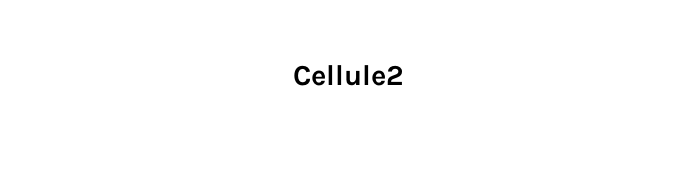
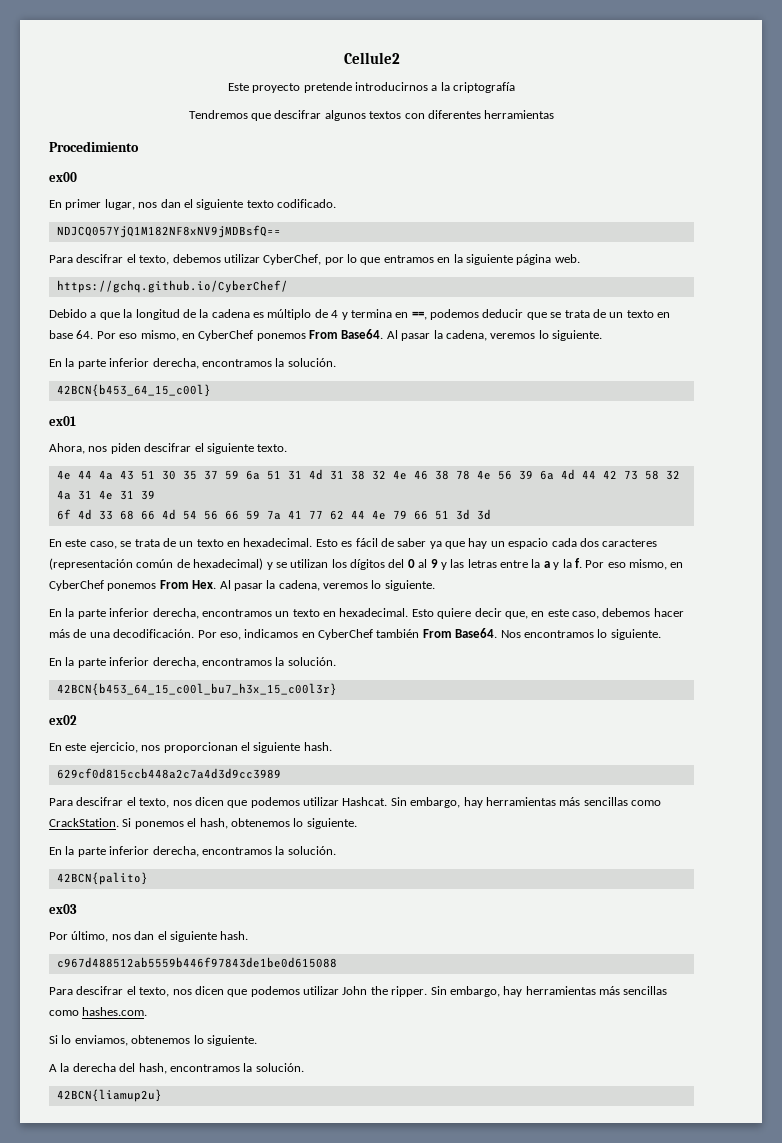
(404, 75) none -> [227,82,516,93] [188,110,555,121] [49,141,139,152] [49,172,77,182] [49,199,336,210] [56,225,281,238] [49,254,580,265] [56,280,288,293] [49,309,670,320] [49,329,602,341] [49,358,336,369] [56,384,211,397] [49,416,76,426] [49,443,288,454] [56,469,680,480] [56,490,155,500] [56,509,491,520] [49,538,658,549] [49,558,684,570] [49,580,435,591] [49,608,684,619] [49,628,661,640] [49,657,336,668] [56,683,337,696] [49,715,77,725] [49,742,332,753] [56,768,281,779] [49,797,661,808] [49,818,357,829] [49,846,336,857] [56,872,148,885] [49,904,77,914] [49,931,249,942] [56,957,337,968] [49,986,668,997] [49,1007,148,1016] [49,1035,257,1046] [49,1063,304,1074] [56,1089,162,1102] // Este proyecto pretende introducirnos a la criptografía // Tendremos que descifrar algunos textos con diferentes herramientas // Procedimiento // ex00 // En primer lugar, nos dan el siguiente texto codificado. // NDJCQ057YjQ1M182NF8xNV9jMDBsfQ== // Para descifrar el texto, debemos utilizar CyberChef, por lo que entramos en la siguiente página web. // https://gchq.github.io/CyberChef/ // Debido a que la longitud de la cadena es múltiplo de 4 y termina en ==, podemos deducir que se trata de un texto en base 64. Por eso mismo, en CyberChef ponemos From Base64. Al pasar la cadena, veremos lo siguiente. // En la parte inferior derecha, encontramos la solución. // 42BCN{b453_64_15_c00l} // ex01 // Ahora, nos piden descifrar el siguiente texto. // 4e 44 4a 43 51 30 35 37 59 6a 51 31 4d 31 38 32 4e 46 38 78 4e 56 39 6a 4d 44 42 73 58 32 4a 31 4e 31 39 // 6f 4d 33 68 66 4d 54 56 66 59 7a 41 77 62 44 4e 79 66 51 3d 3d // En este caso, se trata de un texto en hexadecimal. Esto es fácil de saber ya que hay un espacio cada dos caracteres (representación común de hexadecimal) y se utilizan los dígitos del 0 al 9 y las letras entre la a y la f. Por eso mismo, en CyberChef ponemos From Hex. Al pasar la cadena, veremos lo siguiente. // En la parte inferior derecha, encontramos un texto en hexadecimal. Esto quiere decir que, en este caso, debemos hacer más de una decodificación. Por eso, indicamos en CyberChef también From Base64. Nos encontramos lo siguiente. // En la parte inferior derecha, encontramos la solución. // 42BCN{b453_64_15_c00l_bu7_h3x_15_c00l3r} // ex02 // En este ejercicio, nos proporcionan el siguiente hash. // 629cf0d815ccb448a2c7a4d3d9cc3989 // Para descifrar el texto, nos dicen que podemos utilizar Hashcat. Sin embargo, hay herramientas más sencillas como CrackStation. Si ponemos el hash, obtenemos lo siguiente. // En la parte inferior derecha, encontramos la solución. // 42BCN{palito} // ex03 // Por último, nos dan el siguiente hash. // c967d488512ab5559b446f97843de1be0d615088 // Para descifrar el texto, nos dicen que podemos utilizar John the ripper. Sin embargo, hay herramientas más sencillas como hashes.com. // Si lo enviamos, obtenemos lo siguiente. // A la derecha del hash, encontramos la solución. // 42BCN{liamup2u}

